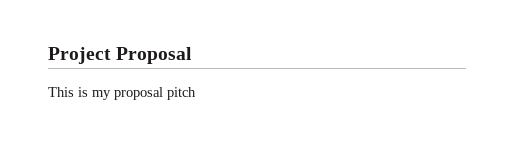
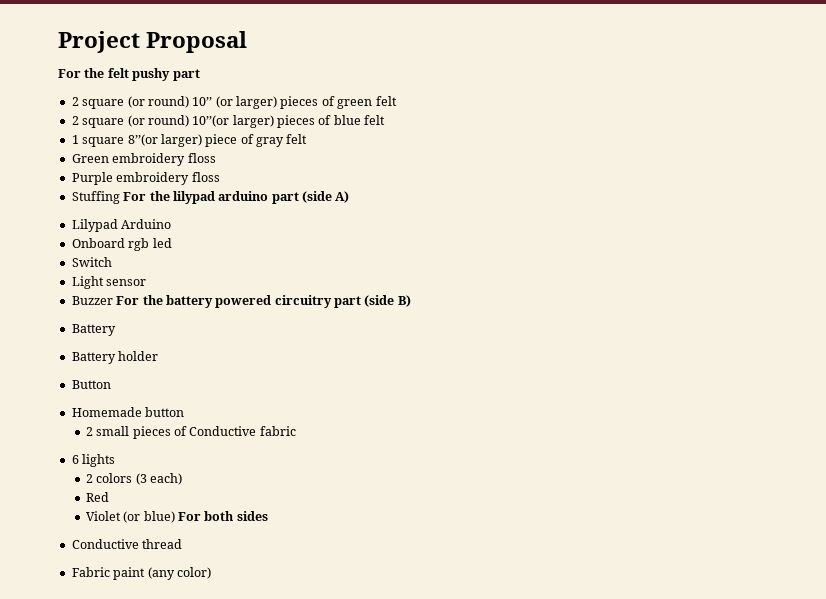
[48,87,196,100] This is my proposal pitch -> [58,68,200,81] [71,96,397,109] [71,115,386,128] [71,134,308,147] [71,153,216,166] [71,172,220,185] [71,191,350,204] [71,219,172,232] [71,238,172,251] [71,257,112,267] [71,276,147,289] [71,295,411,308] [71,324,116,336] [71,351,159,364] [71,380,111,389] [71,407,185,417] [85,426,296,439] [71,454,116,467] [85,473,182,485] [85,492,109,502] [85,511,268,523] [71,539,183,549] [71,567,211,580] For the felt pushy part // 2 square (or round) 10’’ (or larger) pieces of green felt // 2 square (or round) 10’’(or larger) pieces of blue felt // 1 square 8’’(or larger) piece of gray felt // Green embroidery floss // Purple embroidery floss // Stuffing For the lilypad arduino part (side A) // Lilypad Arduino // Onboard rgb led // Switch // Light sensor // Buzzer For the battery powered circuitry part (side B) // Battery // Battery holder // Button // Homemade button // 2 small pieces of Conductive fabric // 6 lights // 2 colors (3 each) // Red // Violet (or blue) For both sides // Conductive thread // Fabric paint (any color)

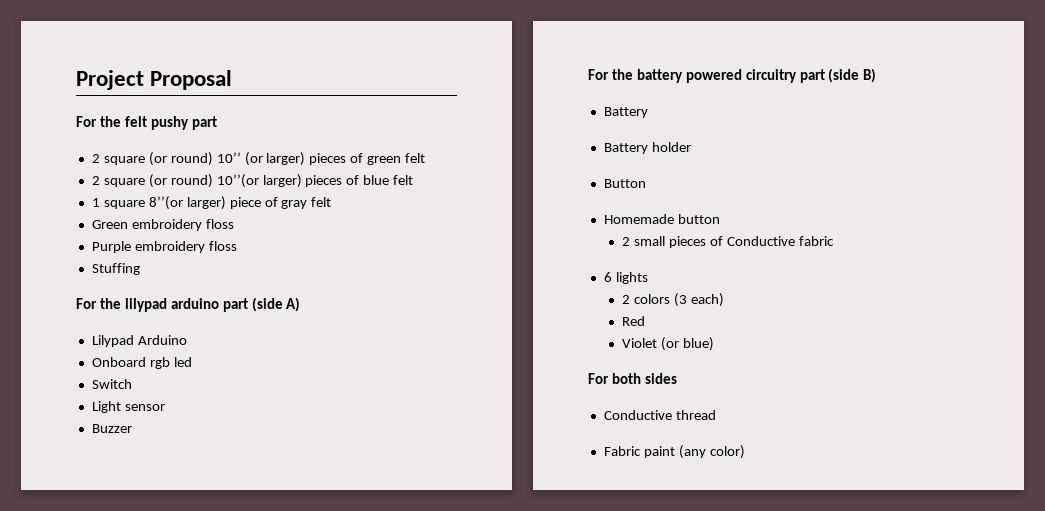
(120, 197) none -> (140, 269) //
(113, 300) none -> (132, 428) //
(175, 517) none -> (714, 344) //

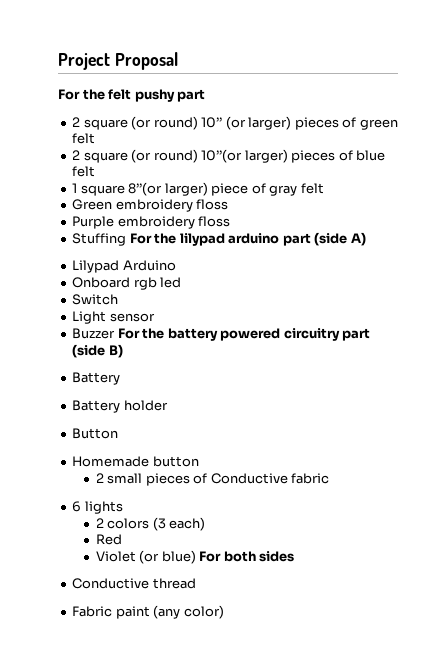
(140, 269) // -> (127, 239) none
(132, 428) // -> (116, 333) none
(714, 344) // -> (196, 557) none

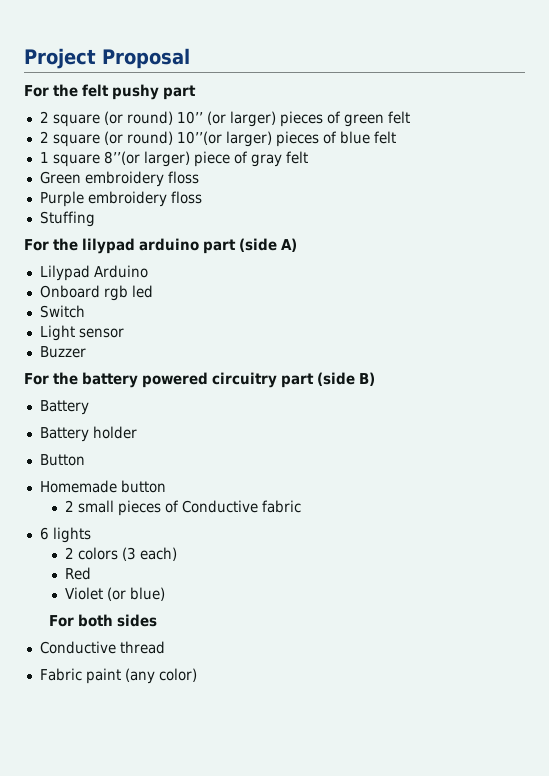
(127, 239) none -> (95, 219) //
(116, 333) none -> (86, 352) //
(196, 557) none -> (165, 594) //

